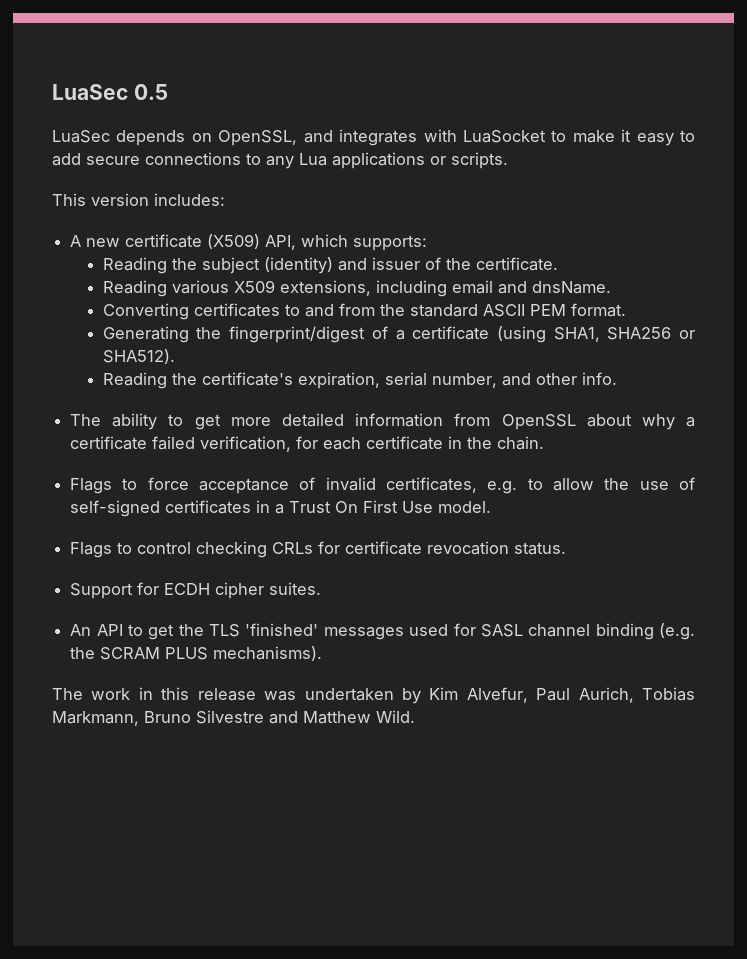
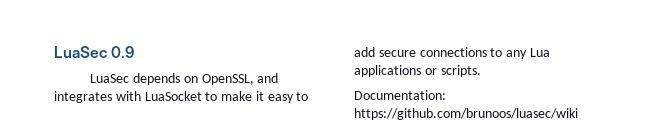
[52,84,168,100] LuaSec 0.5 -> [54,46,135,58] LuaSec 0.9
[52,193,225,206] [70,234,428,251] [102,257,558,274] [102,280,611,297] [102,303,626,320] [102,326,695,343] [102,349,175,364] [102,372,617,389] [70,413,695,430] [70,436,545,452] [70,477,695,494] [70,500,492,517] [70,541,567,558] [70,582,322,599] [70,623,696,640] [70,646,323,661] [52,687,695,704] [52,710,415,726] This version includes: // A new certificate (X509) API, which supports: // Reading the subject (identity) and issuer of the certificate. // Reading various X509 extensions, including email and dnsName. // Converting certificates to and from the standard ASCII PEM format. // Generating the fingerprint/digest of a certificate (using SHA1, SHA256 or SHA512). // Reading the certificate's expiration, serial number, and other info. // The ability to get more detailed information from OpenSSL about why a certificate failed verification, for each certificate in the chain. // Flags to force acceptance of invalid certificates, e.g. to allow the use of self-signed certificates in a Trust On First Use model. // Flags to control checking CRLs for certificate revocation status. // Support for ECDH cipher suites. // An API to get the TLS 'finished' messages used for SASL channel binding (e.g. the SCRAM PLUS mechanisms). // The work in this release was undertaken by Kim Alvefur, Paul Aurich, Tobias Markmann, Bruno Silvestre and Matthew Wild. -> [354,90,446,100] [354,108,578,120] Documentation: https://github.com/brunoos/luasec/wiki

